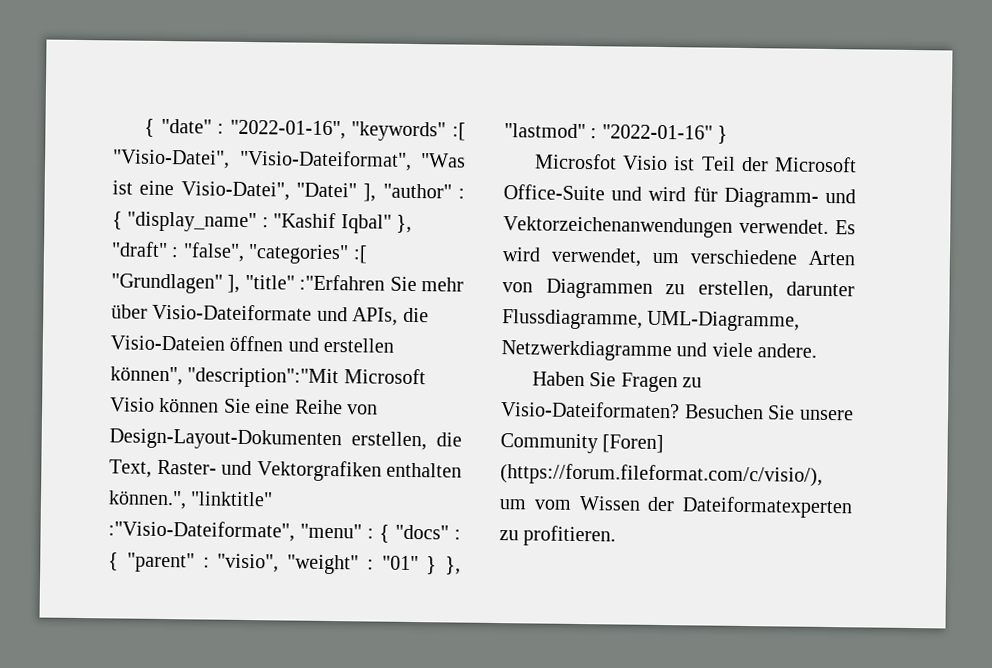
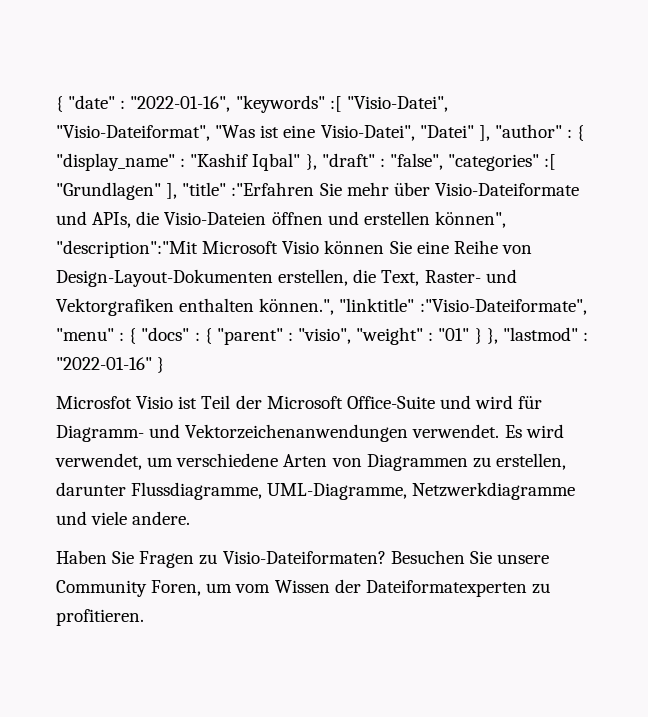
[602,434,665,454] [500,463,823,487] [Foren] (https://forum.fileformat.com/c/visio/), -> [151,580,202,596] Foren,

